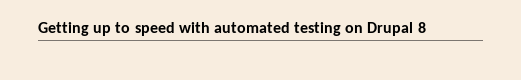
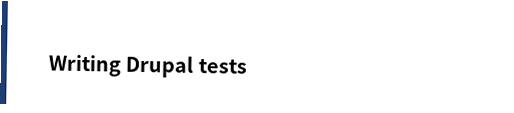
[38,22,426,36] Getting up to speed with automated testing on Drupal 8 -> [48,54,247,78] Writing Drupal tests

